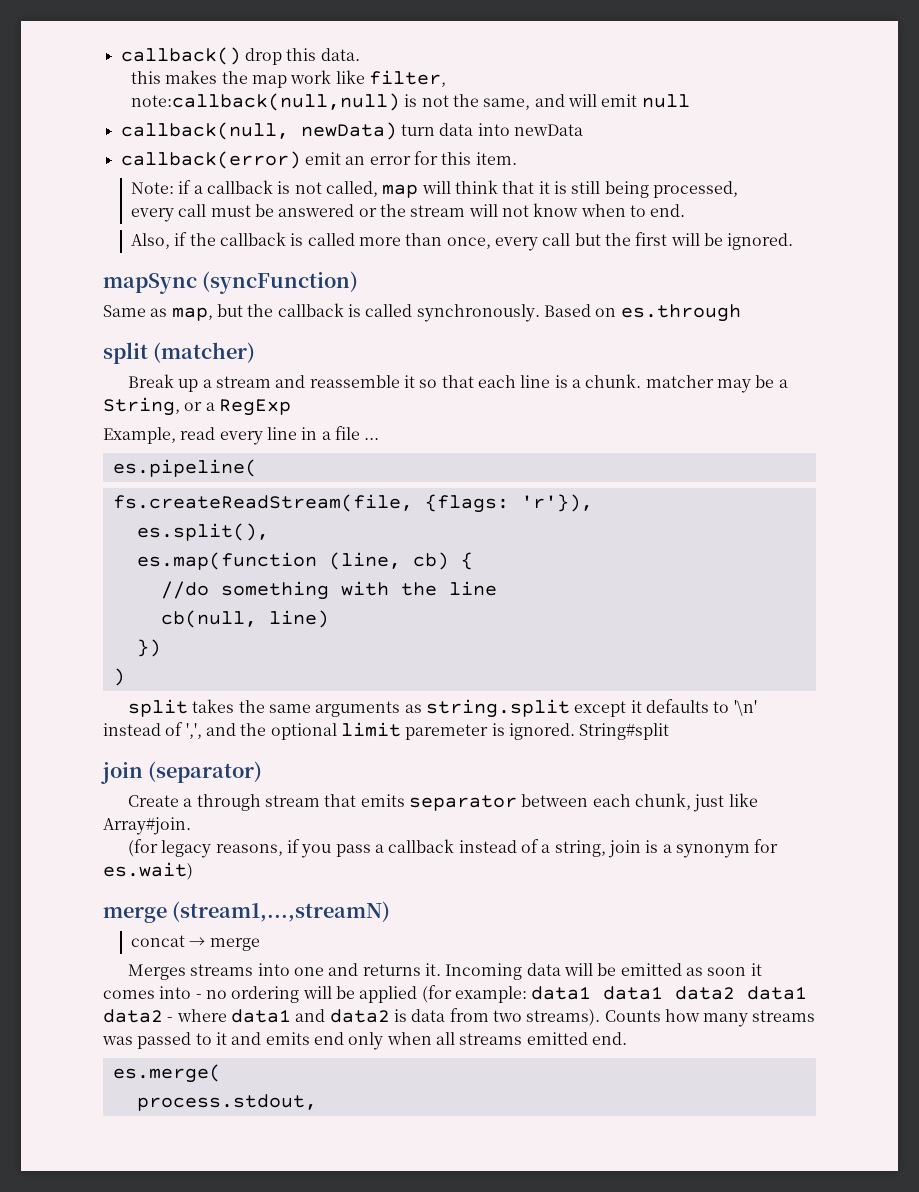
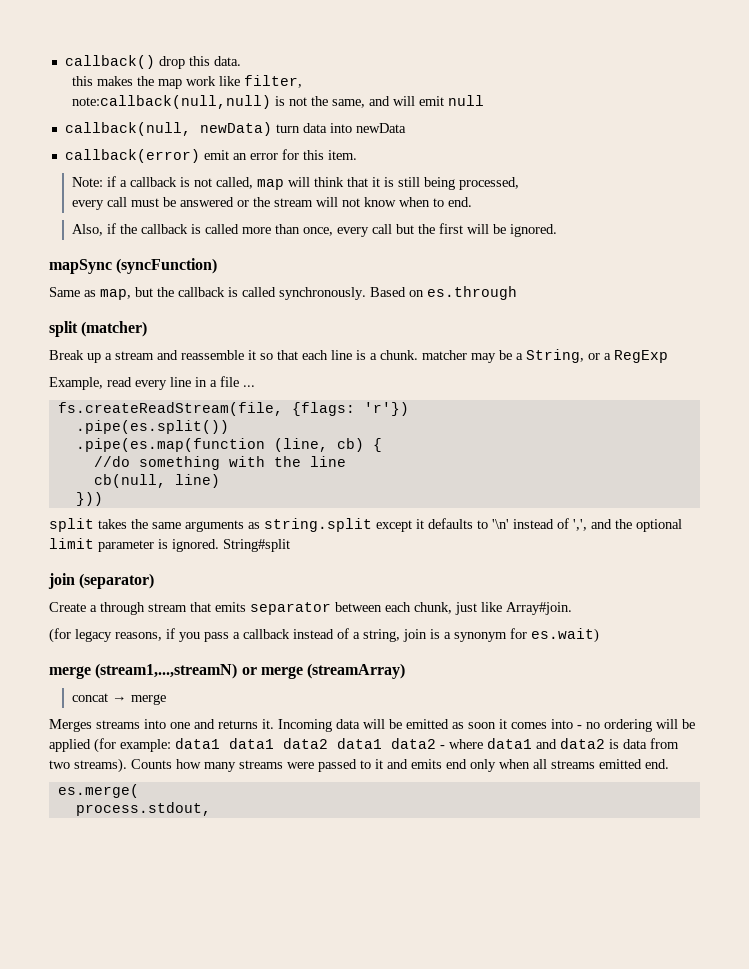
[112,459,257,477] // es.pipeline( -> (255, 386) none
[520,494,593,512] [136,523,269,541] [136,552,317,570] 'r'}), // es.split(), // es.map(function -> [363,402,409,416] [75,420,229,434] [75,438,265,452] 'r'}) // .pipe(es.split()) // .pipe(es.map(function
[136,639,161,657] [112,668,125,686] }) // ) -> [75,492,103,506] }))
[405,724,489,740] paremeter -> [98,540,154,552] parameter
(391, 911) none -> [241,663,406,679] or merge (streamArray)
[102,1036,133,1045] was -> [287,762,314,769] were

